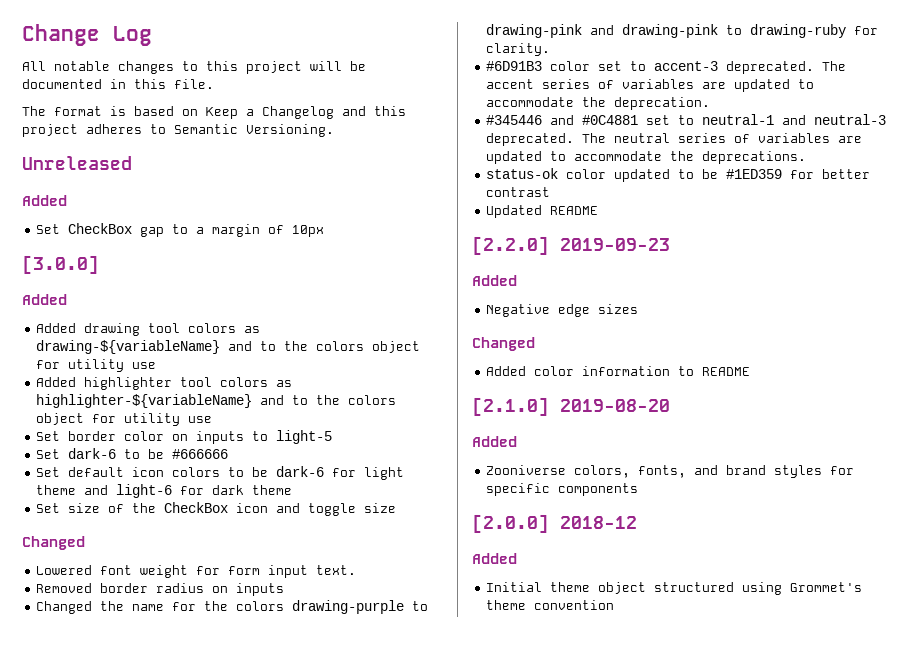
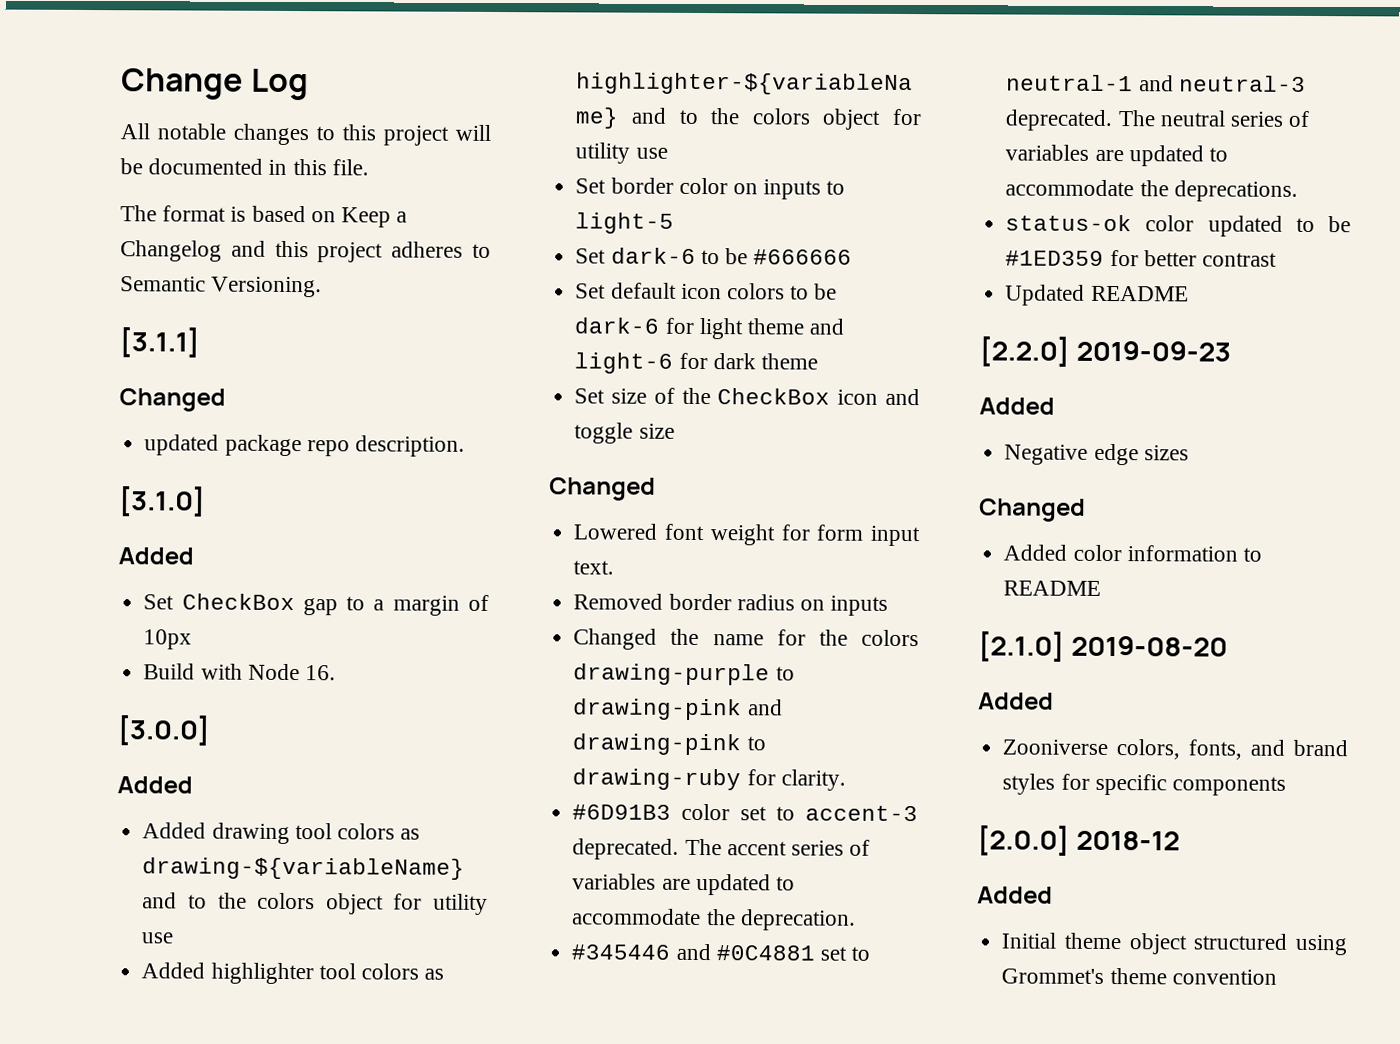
[22,156,132,170] Unreleased -> [119,326,200,358] [119,388,226,412] [144,434,465,457] [119,485,206,517] [3.1.1] // Changed // updated package repo description. // [3.1.0]
(325, 231) none -> [143,663,336,681] // Build with Node 16.

